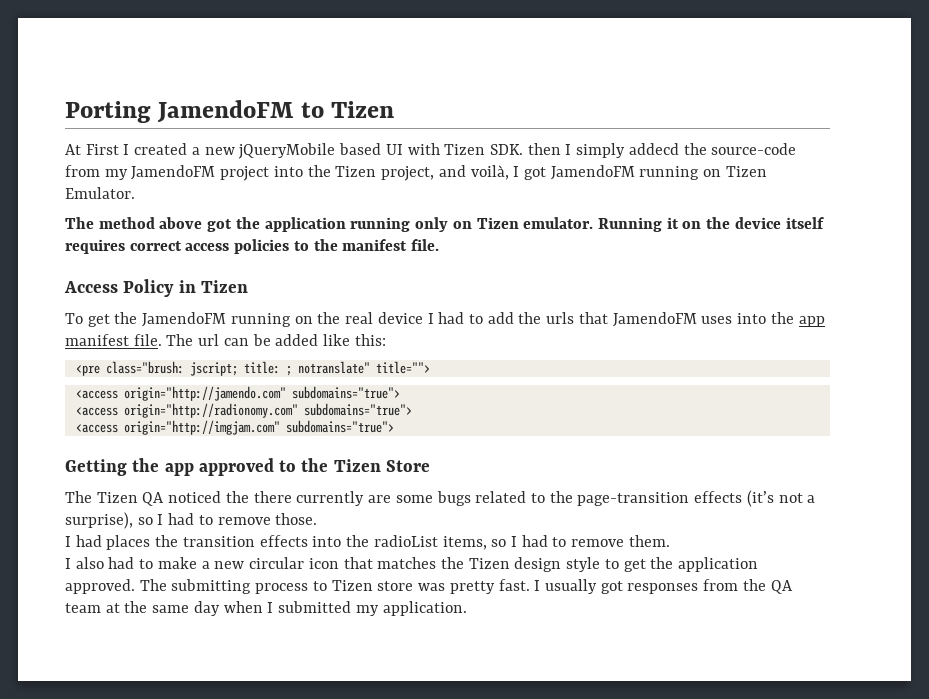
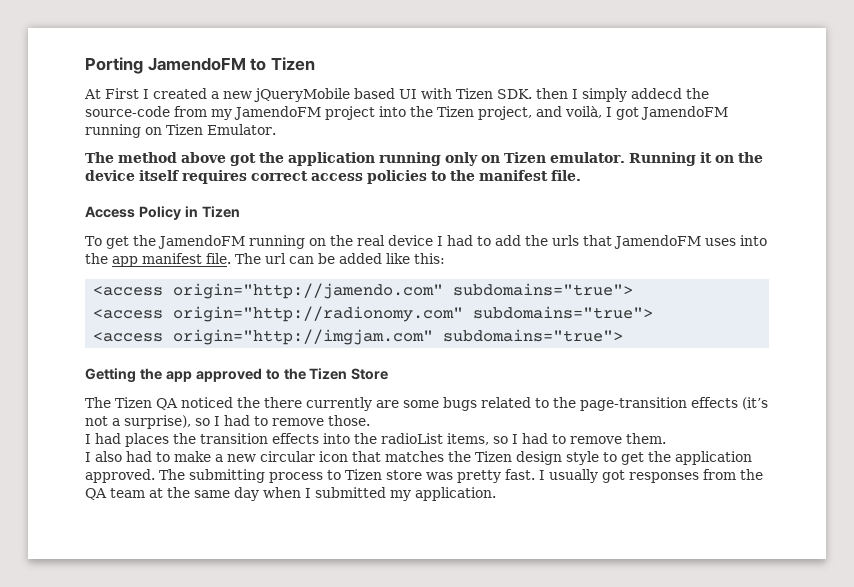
[75,361,430,376] // <pre class="brush: jscript; title: ; notranslate" title=""> -> (445, 258) none

